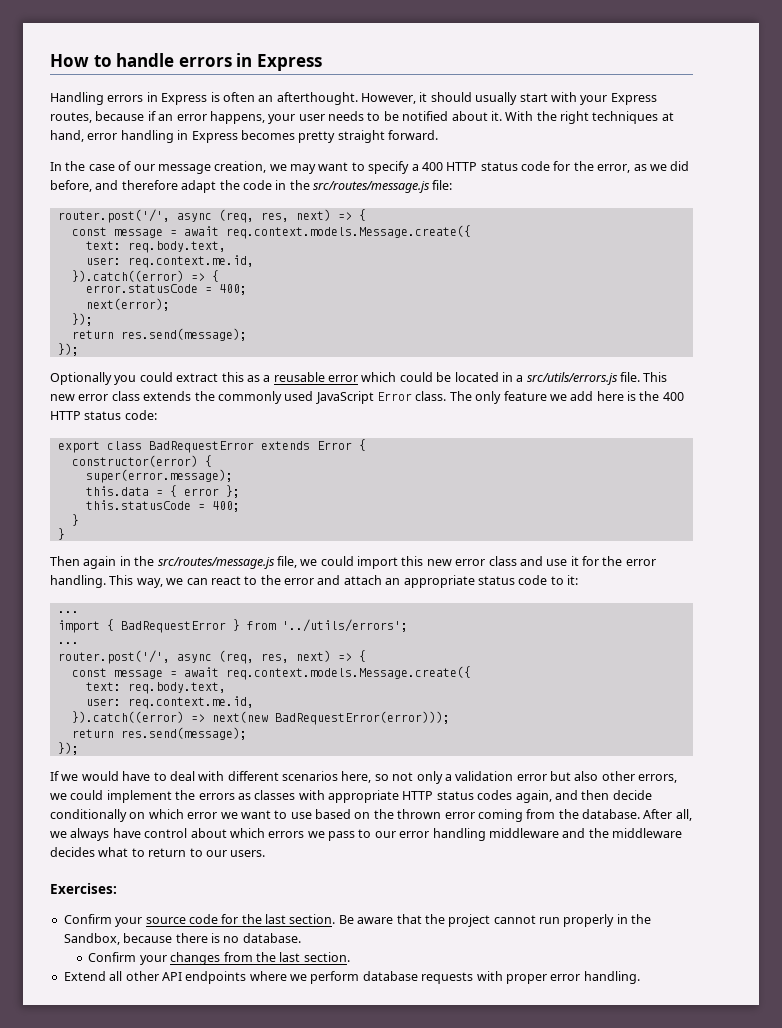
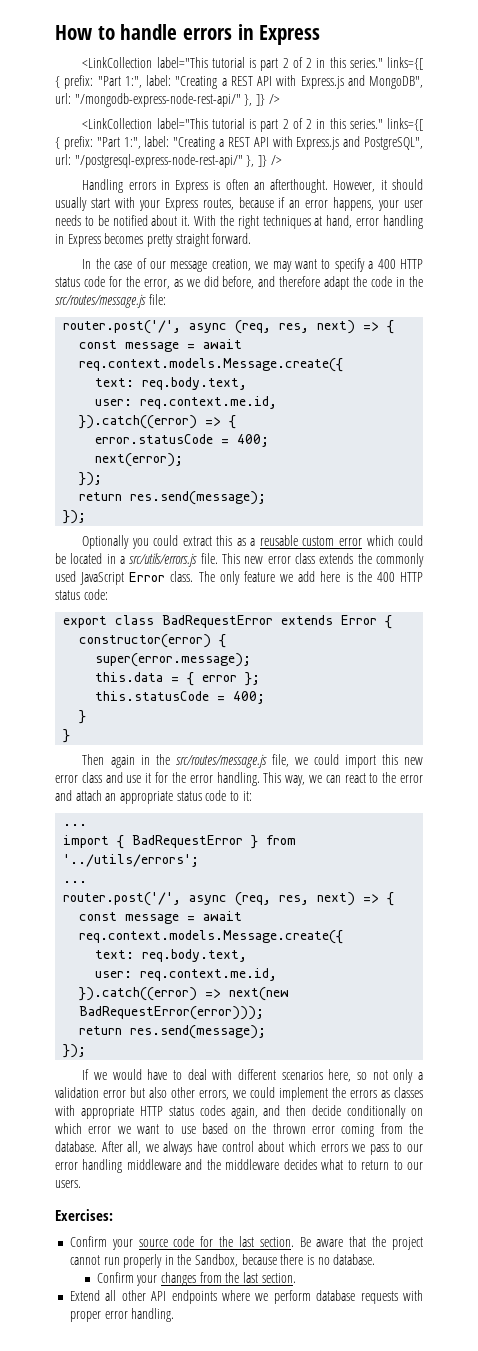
(322, 62) none -> [82,57,423,71] [55,75,423,89] [55,93,280,107] [82,118,423,132] [55,136,424,150] [55,154,282,168] // <LinkCollection label="This tutorial is part 2 of 2 in this series." links={[ { prefix: "Part 1:", label: "Creating a REST API with Express.js and MongoDB", url: "/mongodb-express-node-rest-api/" }, ]} /> // <LinkCollection label="This tutorial is part 2 of 2 in this series." links={[ { prefix: "Part 1:", label: "Creating a REST API with Express.js and PostgreSQL", url: "/postgresql-express-node-rest-api/" }, ]} />
(325, 377) none -> [302,536,335,546] custom

